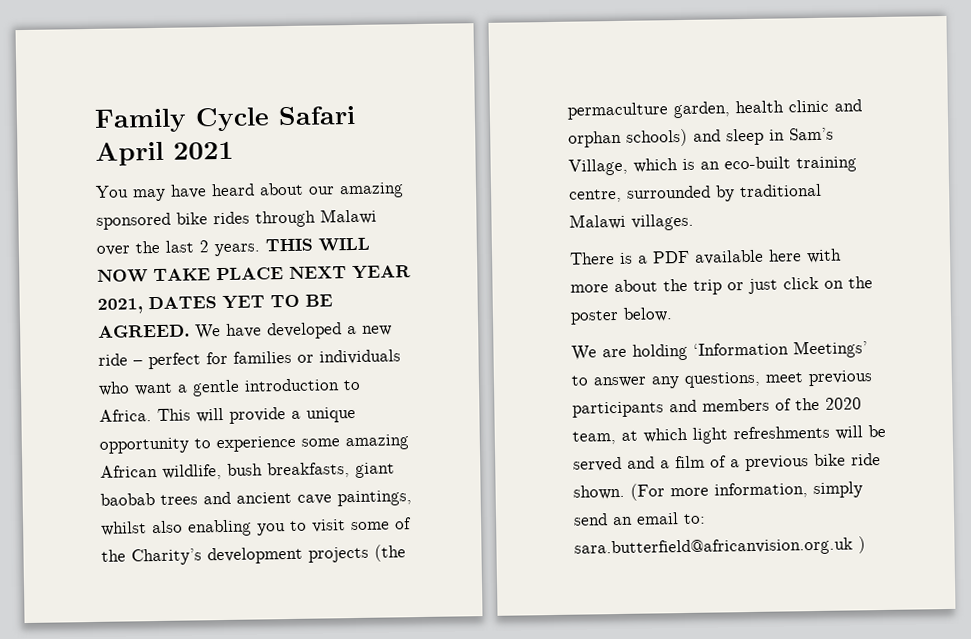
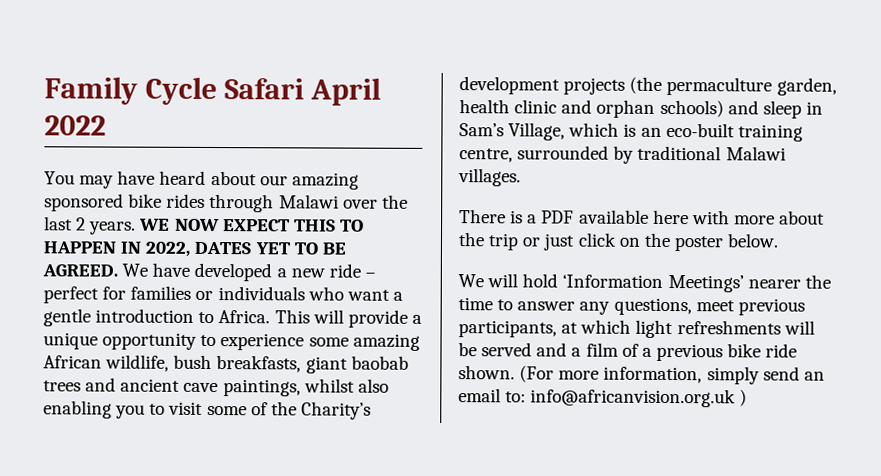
[173,141,234,160] 2021 -> [44,115,106,136] 2022
[265,237,370,252] [97,265,411,283] [97,298,143,314] THIS WILL NOW TAKE PLACE NEXT YEAR 2021, -> [139,218,364,232] [43,241,191,257] WE NOW EXPECT THIS TO HAPPEN IN 2022,
[602,340,868,361] are holding ‘Information Meetings’ -> [487,273,831,293] [458,297,493,311] will hold ‘Information Meetings’ nearer the time
[572,397,862,418] [572,431,616,445] participants and members of the 2020 team, -> [458,320,557,338] participants,
[574,537,853,558] sara.butterfield@africanvision.org.uk -> [530,388,737,408] info@africanvision.org.uk

